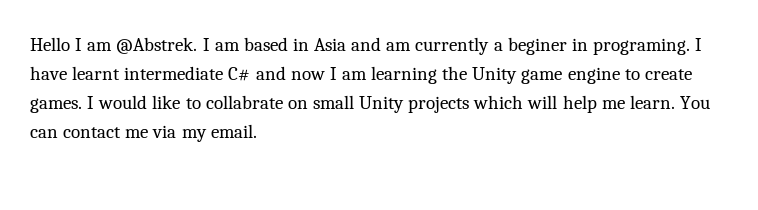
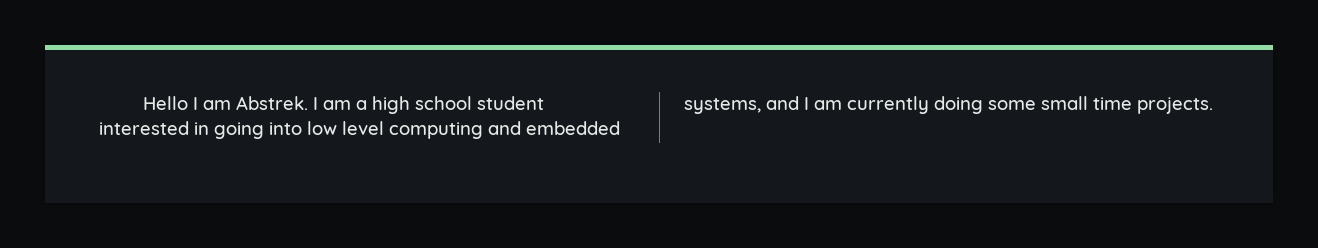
[116,37,703,55] [30,66,692,84] [30,95,710,113] [30,124,257,142] @Abstrek. I am based in Asia and am currently a beginer in programing. I have learnt intermediate C# and now I am learning the Unity game engine to create games. I would like to collabrate on small Unity projects which will help me learn. You can contact me via my email. -> [236,96,545,114] [99,121,620,139] [684,96,1213,114] Abstrek. I am a high school student interested in going into low level computing and embedded systems, and I am currently doing some small time projects.

